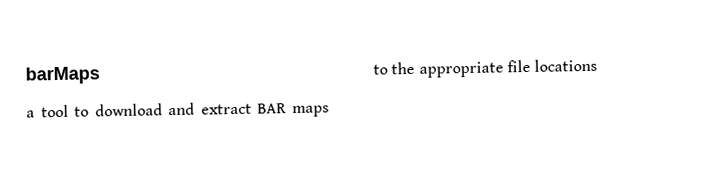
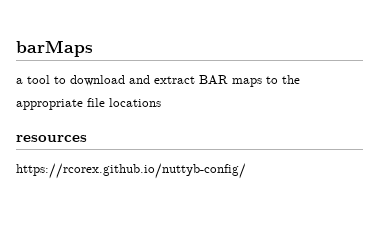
(598, 65) none -> [16,135,87,142] [16,163,246,179] // resources // https://rcorex.github.io/nuttyb-config/

